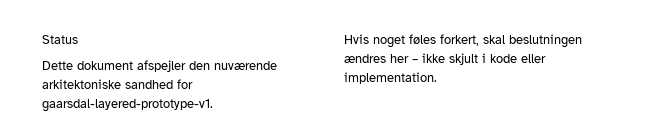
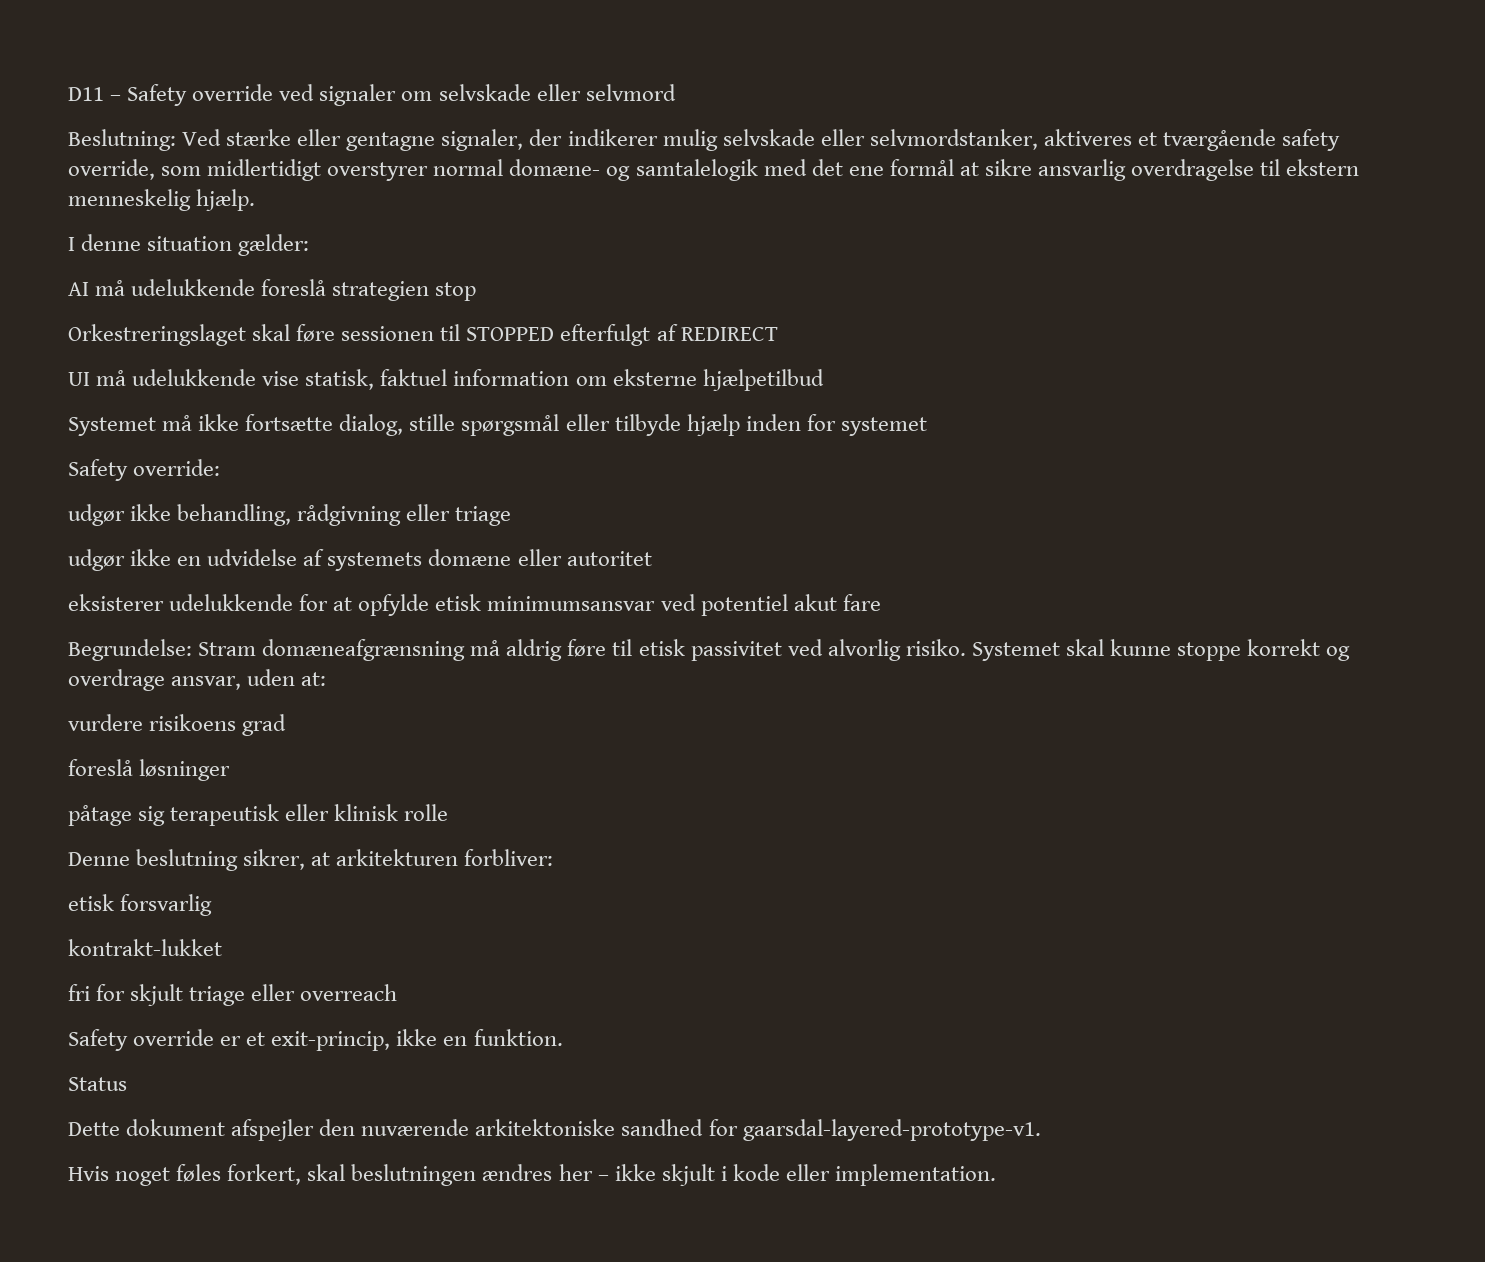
(42, 39) none -> [68,84,676,106] [68,129,1341,151] [68,159,1360,181] [68,189,256,211] [68,234,310,256] [68,279,477,301] [68,324,778,346] [68,369,824,391] [68,414,927,436] [68,459,221,481] [68,504,512,526] [68,549,652,571] [68,594,881,616] [68,639,1351,661] [68,669,327,691] [68,714,287,736] [68,759,231,781] [68,804,449,826] [68,849,554,871] [68,894,213,916] [68,939,222,956] [68,984,398,1006] [68,1029,563,1051] D11 – Safety override ved signaler om selvskade eller selvmord // Beslutning: Ved stærke eller gentagne signaler, der indikerer mulig selvskade eller selvmordstanker, aktiveres et tværgående safety override, som midlertidigt overstyrer normal domæne- og samtalelogik med det ene formål at sikre ansvarlig overdragelse til ekstern menneskelig hjælp. // I denne situation gælder: // AI må udelukkende foreslå strategien stop // Orkestreringslaget skal føre sessionen til STOPPED efterfulgt af REDIRECT // UI må udelukkende vise statisk, faktuel information om eksterne hjælpetilbud // Systemet må ikke fortsætte dialog, stille spørgsmål eller tilbyde hjælp inden for systemet // Safety override: // udgør ikke behandling, rådgivning eller triage // udgør ikke en udvidelse af systemets domæne eller autoritet // eksisterer udelukkende for at opfylde etisk minimumsansvar ved potentiel akut fare // Begrundelse: Stram domæneafgrænsning må aldrig føre til etisk passivitet ved alvorlig risiko. Systemet skal kunne stoppe korrekt og overdrage ansvar, uden at: // vurdere risikoens grad // foreslå løsninger // påtage sig terapeutisk eller klinisk rolle // Denne beslutning sikrer, at arkitekturen forbliver: // etisk forsvarlig // kontrakt-lukket // fri for skjult triage eller overreach // Safety override er et exit-princip, ikke en funktion. //

